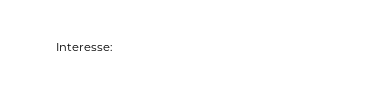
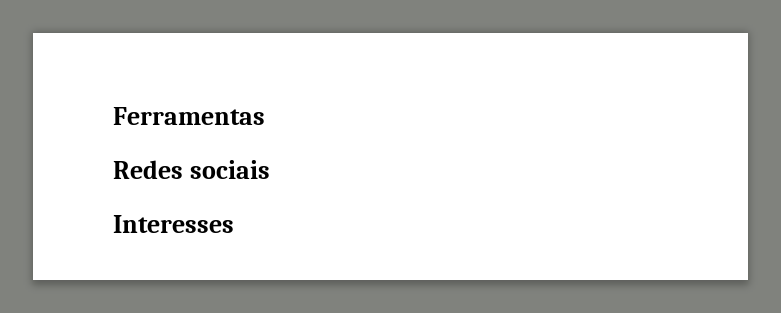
[56,43,112,51] Interesse: -> [113,107,265,125] [113,160,270,179] [113,215,234,233] Ferramentas // Redes sociais // Interesses

